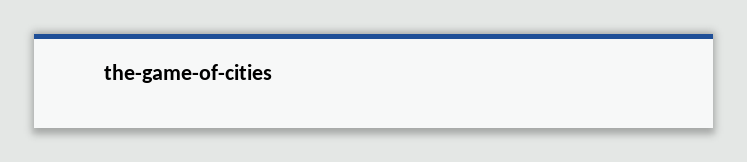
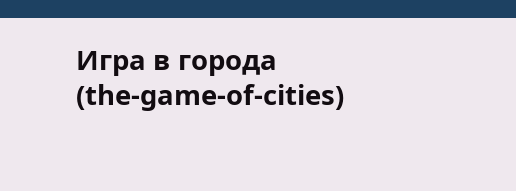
[104,64,272,83] the-game-of-cities -> [76,51,277,76] [76,84,344,111] Игра в города (the-game-of-cities)

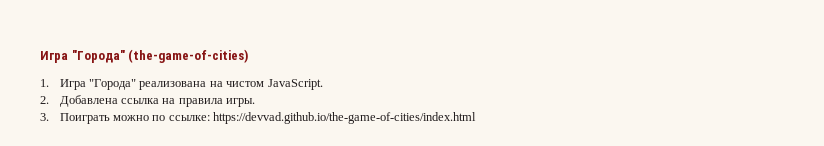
[76,51,277,76] Игра в города -> [40,50,125,63] Игра "Города"
(344, 97) none -> [40,79,323,90] [40,95,256,107] [40,112,477,124] // 1. Игра "Города" реализована на чистом JavaScript. // 2. Добавлена ссылка на правила игры. // 3. Поиграть можно по ссылке: https://devvad.github.io/the-game-of-cities/index.html

